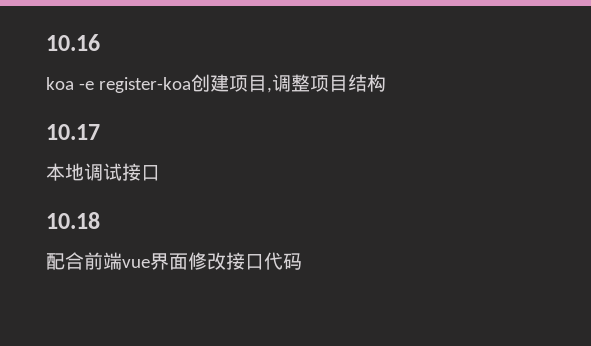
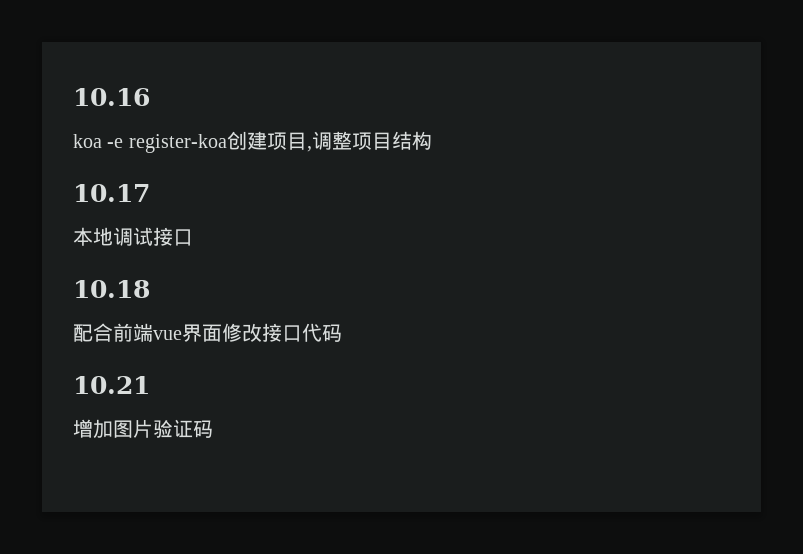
(302, 261) none -> [73,376,150,394] [73,419,213,439] // 10.21 // 增加图片验证码

